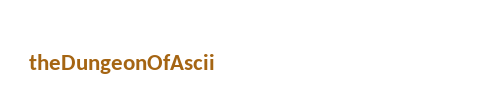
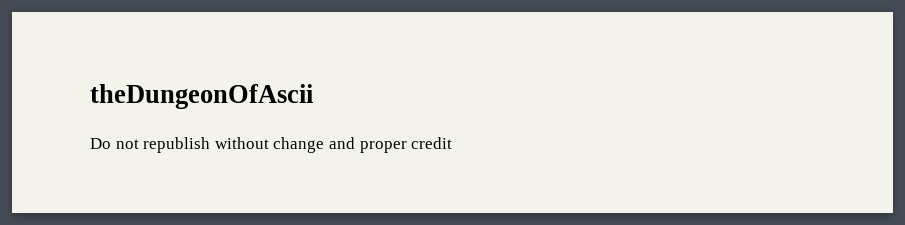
(215, 64) none -> [90,137,453,153] // Do not republish without change and proper credit

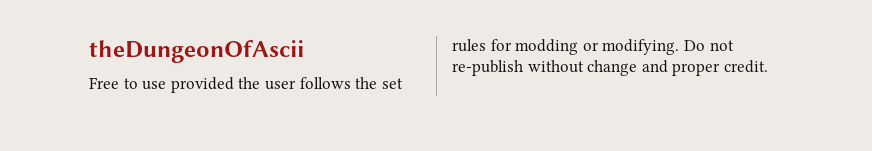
(313, 96) none -> [89,77,403,93] [452,39,680,55] Free to use provided the user follows the set rules for modding or modifying.
[143,137,211,153] republish -> [452,60,523,76] re-publish
[411,137,453,149] credit -> [723,60,768,73] credit.

